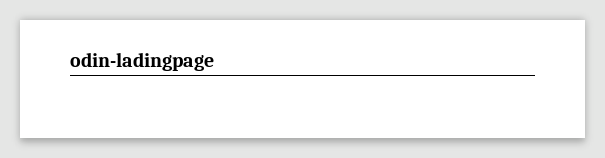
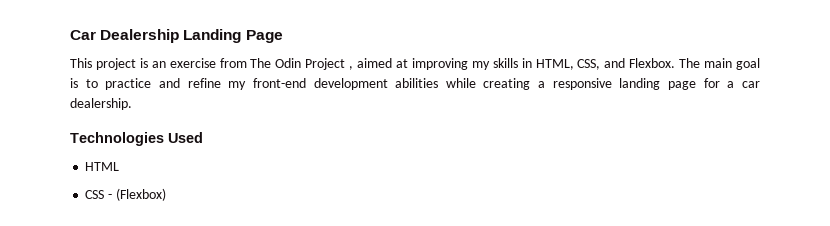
[70,52,214,71] odin-ladingpage -> [70,29,283,43] [70,58,761,70] [70,78,760,90] [70,98,132,110] [70,132,203,146] [85,162,120,171] [85,188,166,201] Car Dealership Landing Page // This project is an exercise from The Odin Project , aimed at improving my skills in HTML, CSS, and Flexbox. The main goal is to practice and refine my front-end development abilities while creating a responsive landing page for a car dealership. // Technologies Used // HTML // CSS - (Flexbox)

